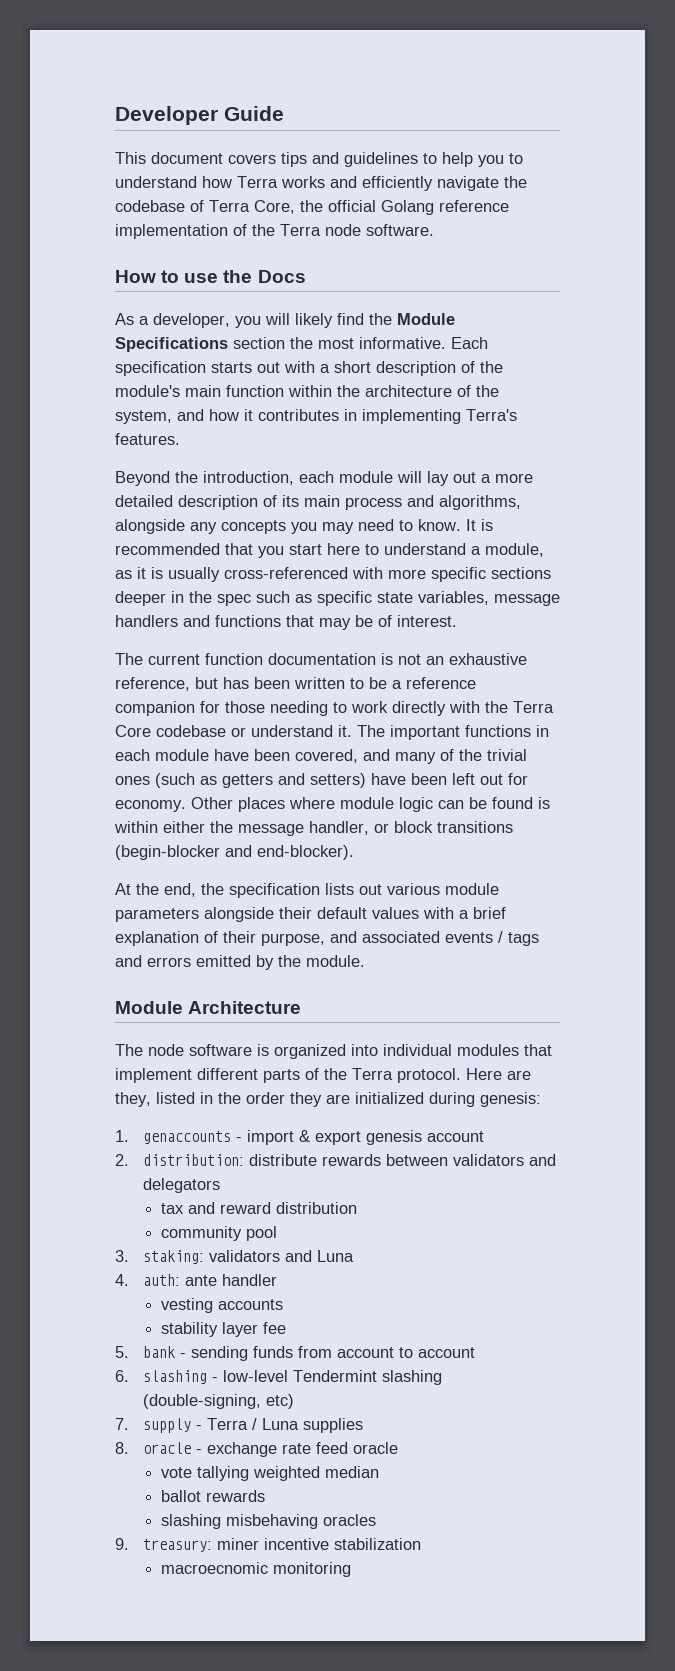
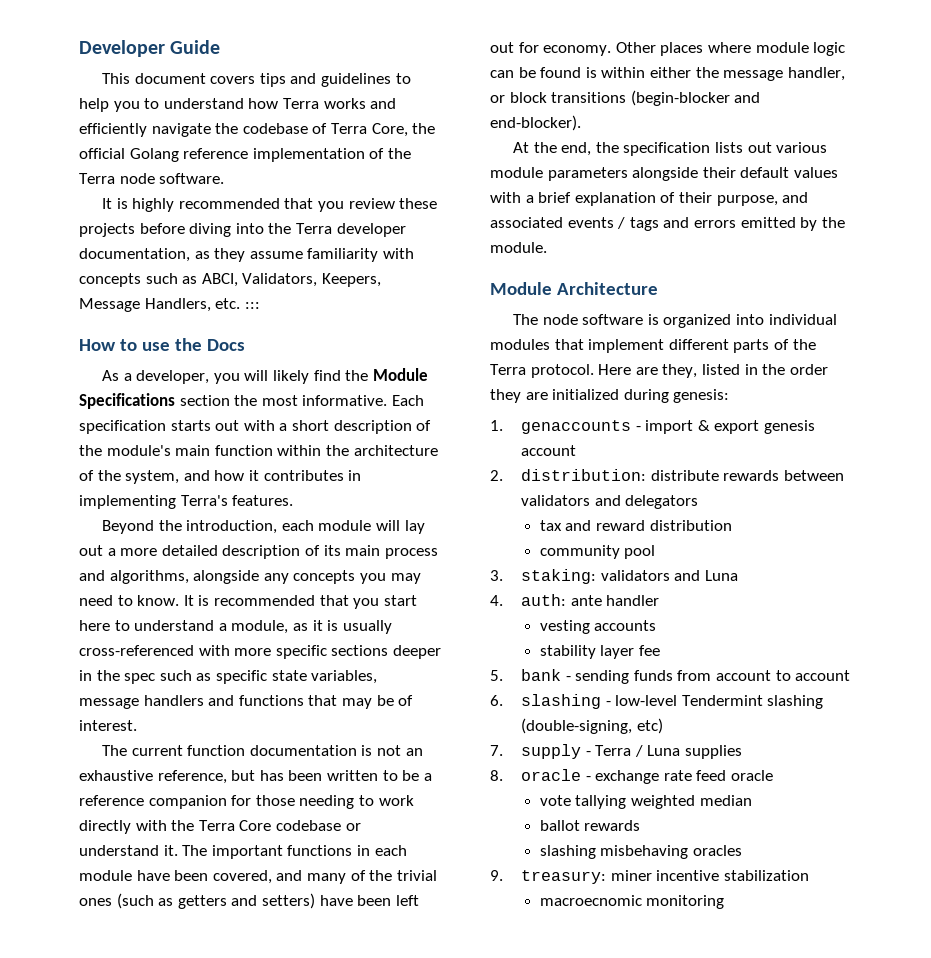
(434, 230) none -> [101,198,438,212] [79,223,406,237] [79,248,414,262] [79,273,381,287] [79,298,260,312] // It is highly recommended that you review these projects before diving into the Terra developer documentation, as they assume familiarity with concepts such as ABCI, Validators, Keepers, Message Handlers, etc. :::

